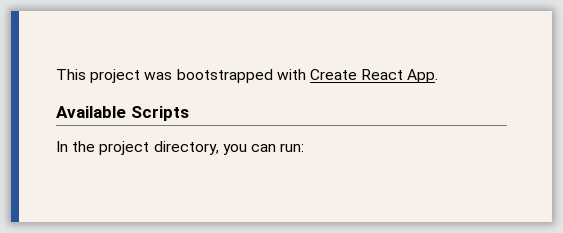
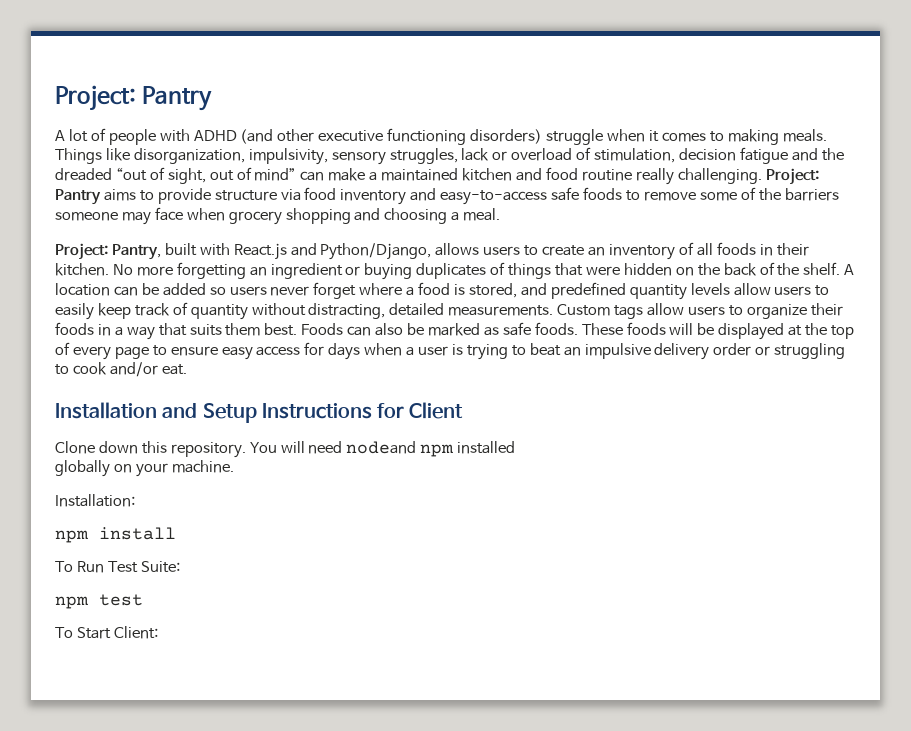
[56,69,439,83] [56,106,189,121] [56,141,305,155] This project was bootstrapped with Create React App. // Available Scripts // In the project directory, you can run: -> [55,85,213,111] [55,128,827,145] [55,147,844,165] [55,167,819,185] [55,187,839,205] [55,207,501,225] [55,242,809,260] [55,262,855,280] [55,282,830,300] [55,302,843,320] [55,322,855,340] [55,342,846,360] [55,362,187,377] [55,402,464,423] [55,441,516,458] [55,460,234,477] [55,494,135,507] [55,527,176,543] [55,561,180,573] [55,594,143,609] [55,626,158,639] Project: Pantry // A lot of people with ADHD (and other executive functioning disorders) struggle when it comes to making meals. Things like disorganization, impulsivity, sensory struggles, lack or overload of stimulation, decision fatigue and the dreaded “out of sight, out of mind” can make a maintained kitchen and food routine really challenging. Project: Pantry aims to provide structure via food inventory and easy-to-access safe foods to remove some of the barriers someone may face when grocery shopping and choosing a meal. // Project: Pantry, built with React.js and Python/Django, allows users to create an inventory of all foods in their kitchen. No more forgetting an ingredient or buying duplicates of things that were hidden on the back of the shelf. A location can be added so users never forget where a food is stored, and predefined quantity levels allow users to easily keep track of quantity without distracting, detailed measurements. Custom tags allow users to organize their foods in a way that suits them best. Foods can also be marked as safe foods. These foods will be displayed at the top of every page to ensure easy access for days when a user is trying to beat an impulsive delivery order or struggling to cook and/or eat. // Installation and Setup Instructions for Client // Clone down this repository. You will need nodeand npm installed // globally on your machine. // Installation: // npm install // To Run Test Suite: // npm test // To Start Client:

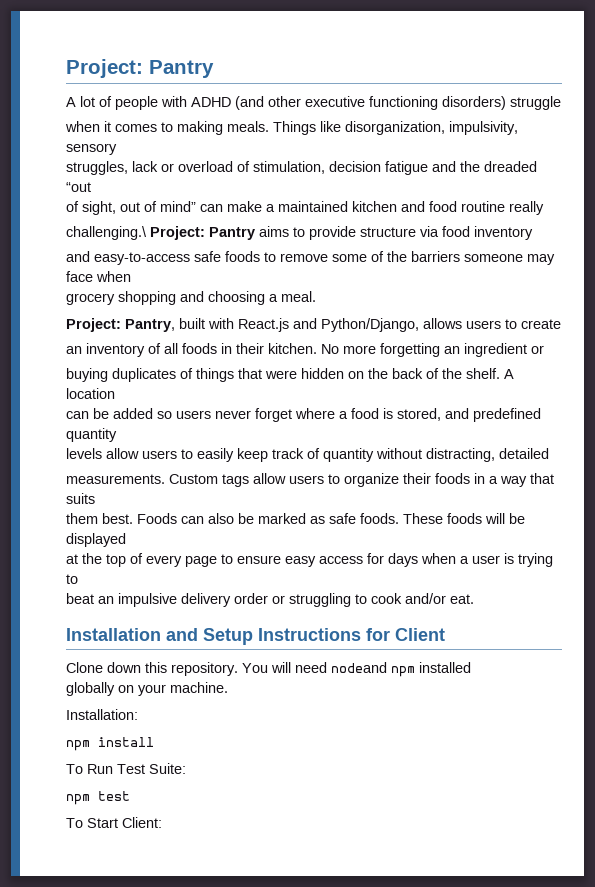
(604, 137) none -> (561, 103) //
(386, 158) none -> (117, 149) //
(147, 174) none -> (91, 187) //
[677,168,762,184] challenging. -> [66,226,147,240] // challenging.\
(407, 197) none -> (533, 233) //
(225, 214) none -> (131, 276) //
(585, 250) none -> (561, 324) //
(361, 271) none -> (544, 349) //
(110, 289) none -> (115, 393) //
(687, 292) none -> (117, 435) //
(445, 309) none -> (549, 453) //
(222, 330) none -> (95, 498) //
(785, 331) none -> (126, 540) //
(526, 350) none -> (78, 579) //

